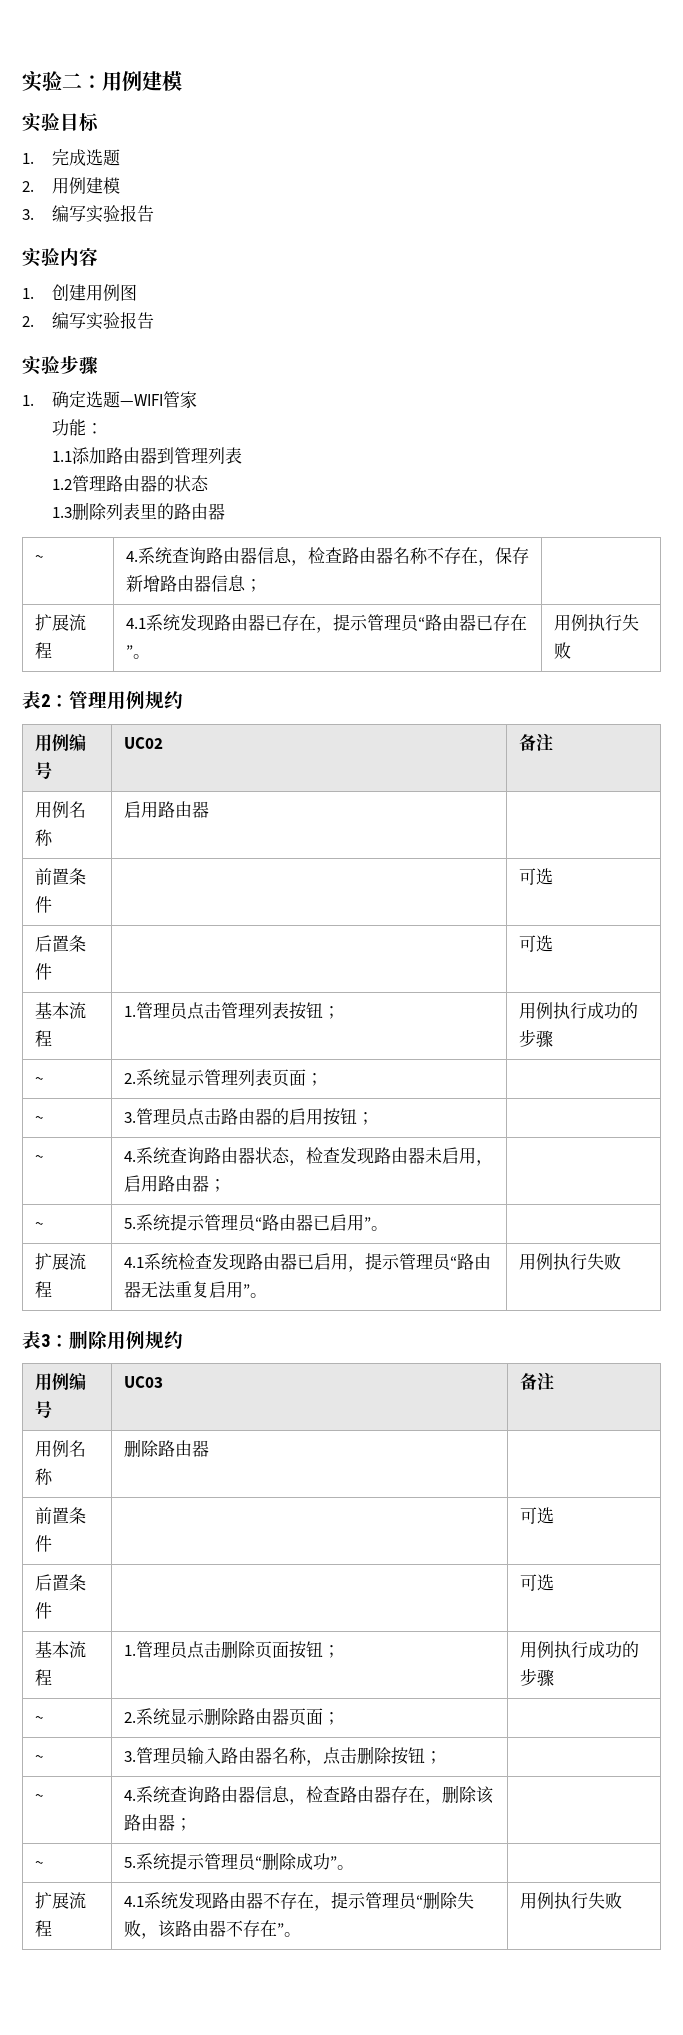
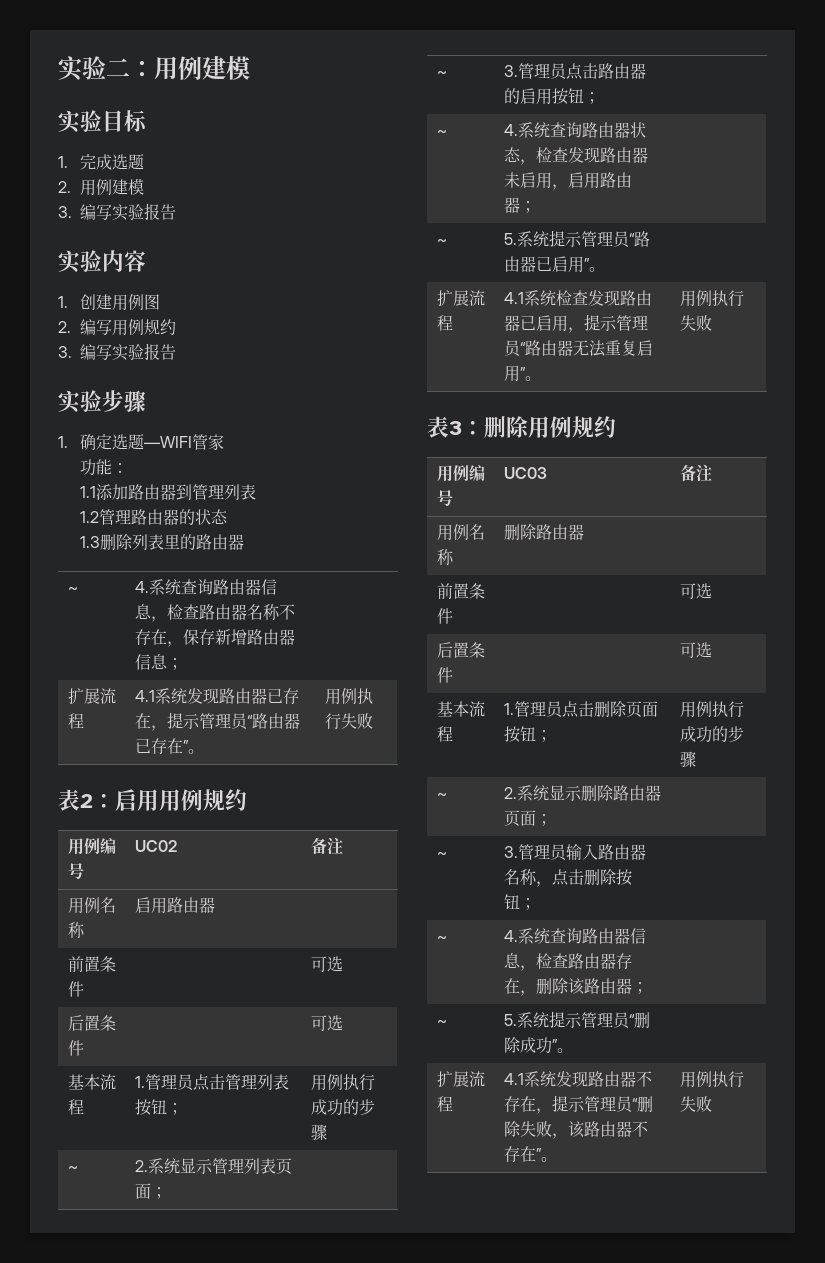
(86, 320) none -> [111,319,176,336] [58,344,112,360] 用例规约 // 3.编写
[69,691,107,709] 管理 -> [115,789,159,811] 启用

